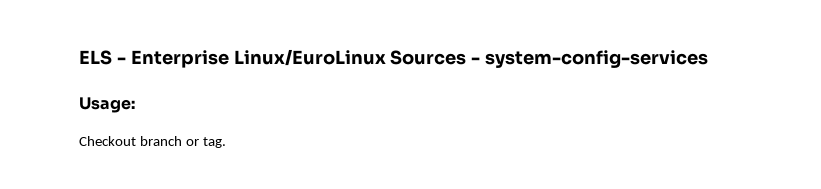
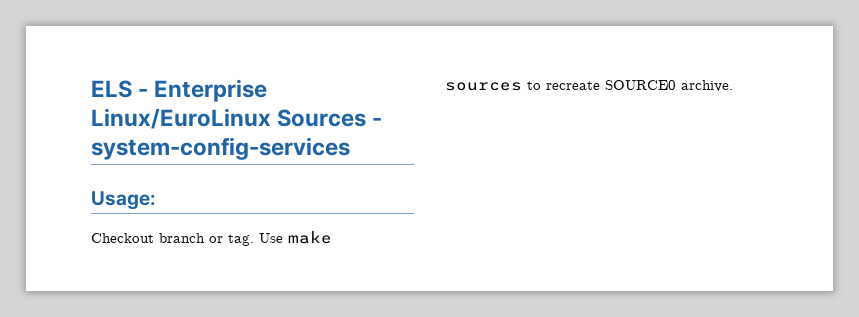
(226, 142) none -> [259,231,332,244] [445,80,733,92] Use make sources to recreate SOURCE0 archive.

